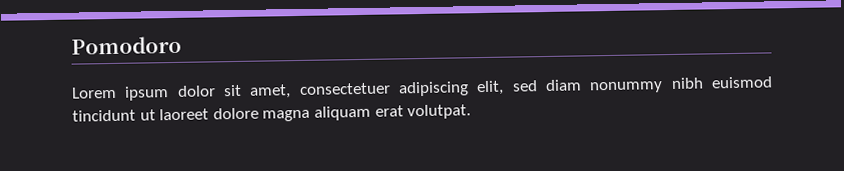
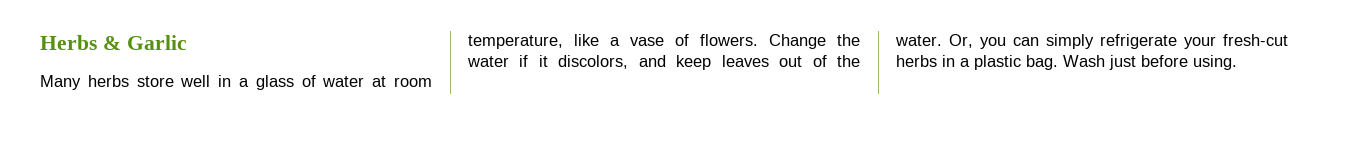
[71,35,182,55] [71,76,773,101] [72,104,472,122] Pomodoro // Lorem ipsum dolor sit amet, consectetuer adipiscing elit, sed diam nonummy nibh euismod tincidunt ut laoreet dolore magna aliquam erat volutpat. -> [40,35,187,50] [40,75,433,90] [468,34,860,49] [467,55,860,70] [895,34,1288,49] [896,55,1237,70] Herbs & Garlic // Many herbs store well in a glass of water at room temperature, like a vase of flowers. Change the water if it discolors, and keep leaves out of the water. Or, you can simply refrigerate your fresh-cut herbs in a plastic bag. Wash just before using.

